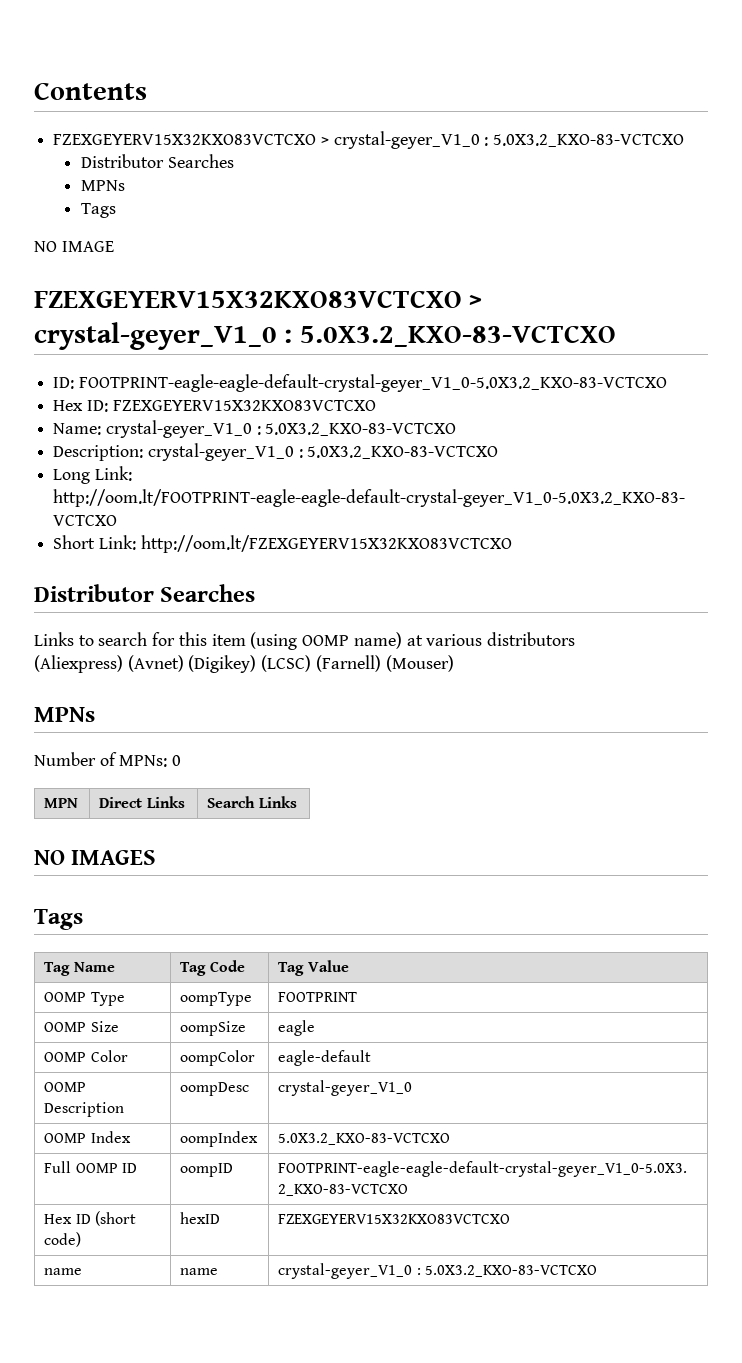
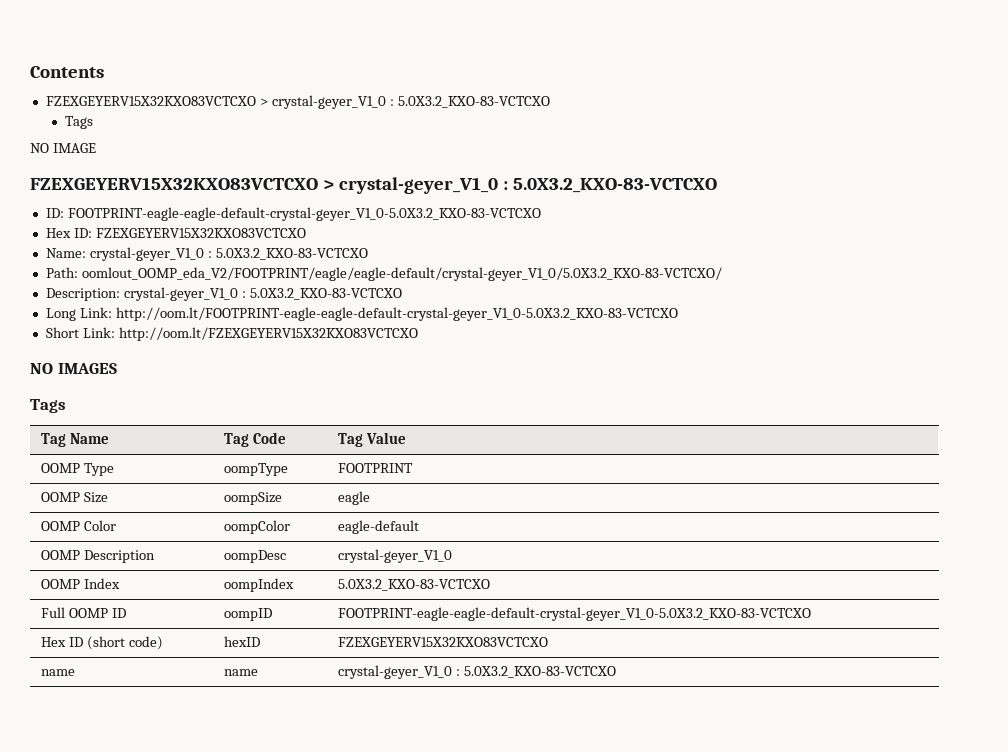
[81,154,234,168] [81,180,126,191] // Distributor Searches // MPNs -> (550, 102) none
(457, 429) none -> [45,267,722,281] // Path: oomlout_OOMP_eda_V2/FOOTPRINT/eagle/eagle-default/crystal-geyer_V1_0/5.0X3.2_KXO-83-VCTCXO/
[34,584,256,602] [34,632,575,650] [34,655,454,673] [34,707,95,722] [34,752,182,767] [44,798,79,808] [99,796,185,808] [207,796,297,808] // Distributor Searches // Links to search for this item (using OOMP name) at various distributors // (Aliexpress) (Avnet) (Digikey) (LCSC) (Farnell) (Mouser) // MPNs // Number of MPNs: 0 // MPN | Direct Links | Search Links -> (418, 334) none

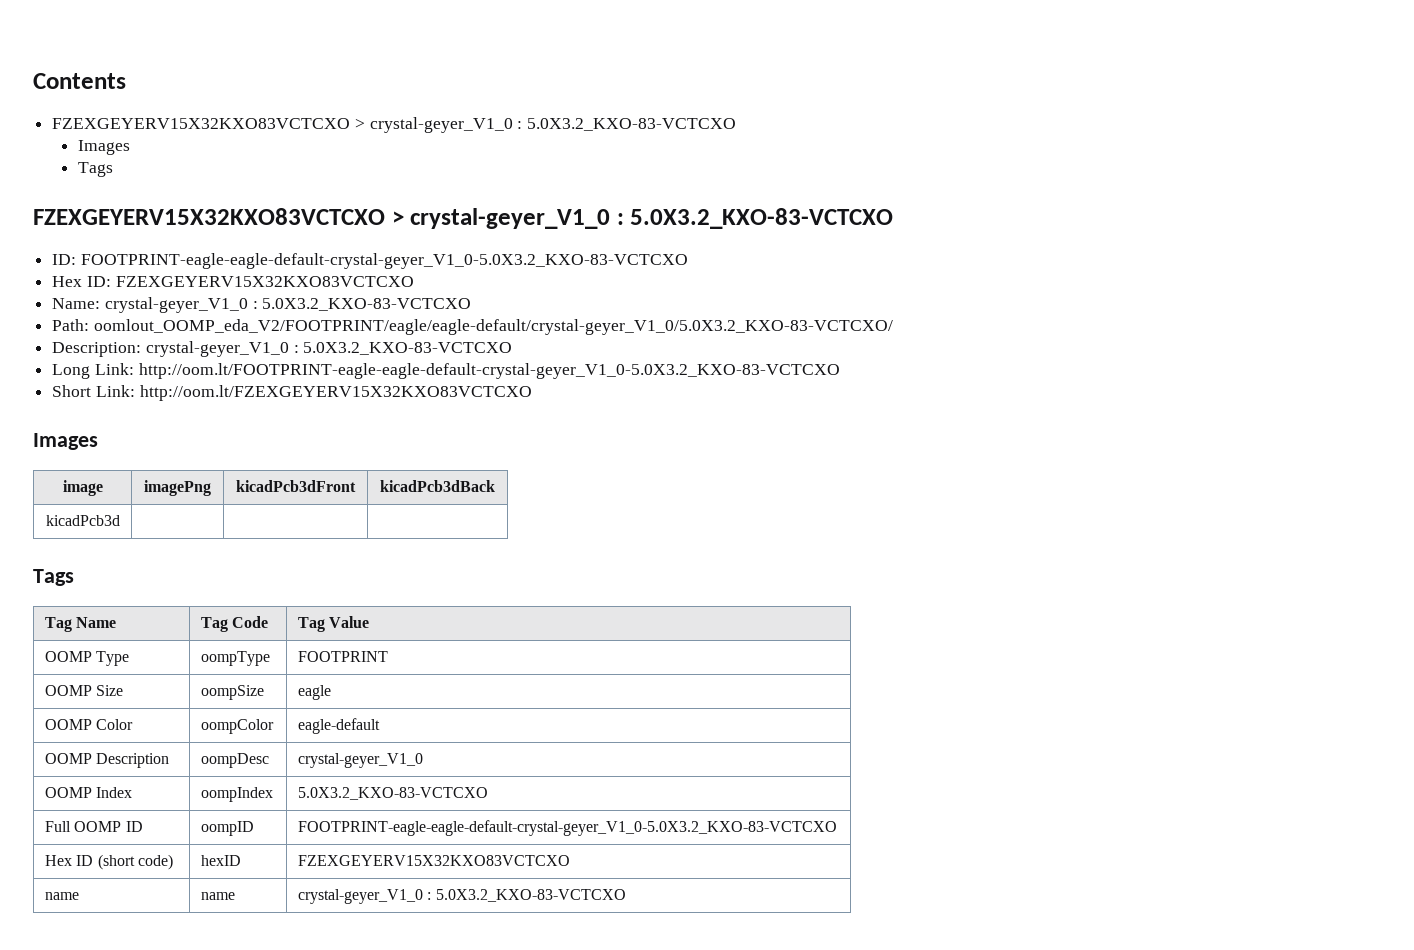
[64,116,93,129] [30,143,96,153] // Tags // NO IMAGE -> [78,140,131,155] [78,162,114,177] // Images // Tags
[30,363,117,374] NO IMAGES -> [33,433,98,450] [62,480,103,496] [144,480,211,496] [236,480,356,492] [380,480,495,492] [45,515,120,526] Images // image | imagePng | kicadPcb3dFront | kicadPcb3dBack // kicadPcb3d | | |

